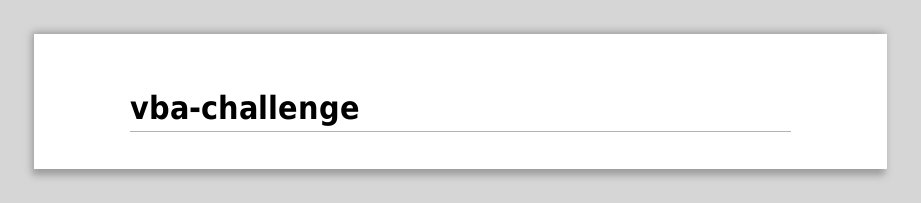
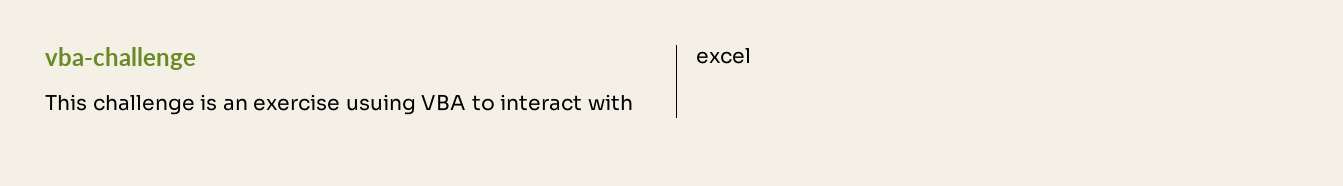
(360, 110) none -> [45,94,633,115] [696,48,751,64] // This challenge is an exercise usuing VBA to interact with excel

